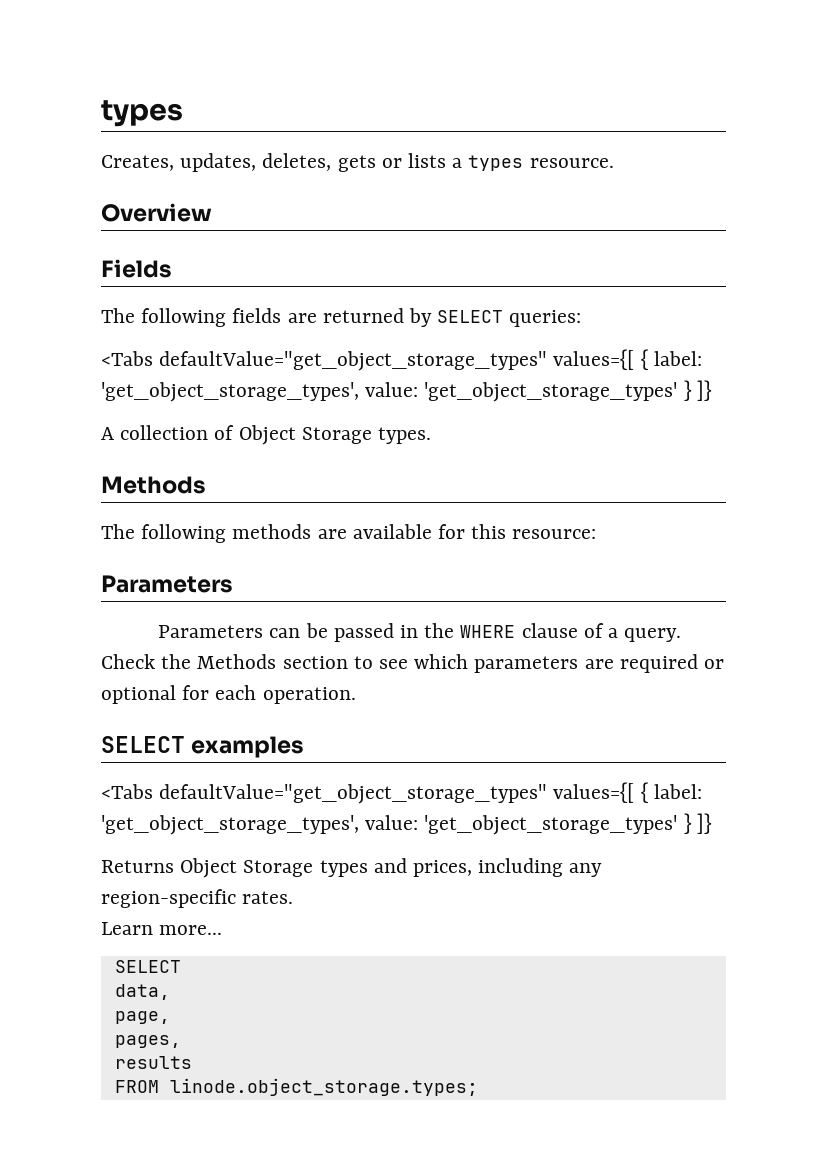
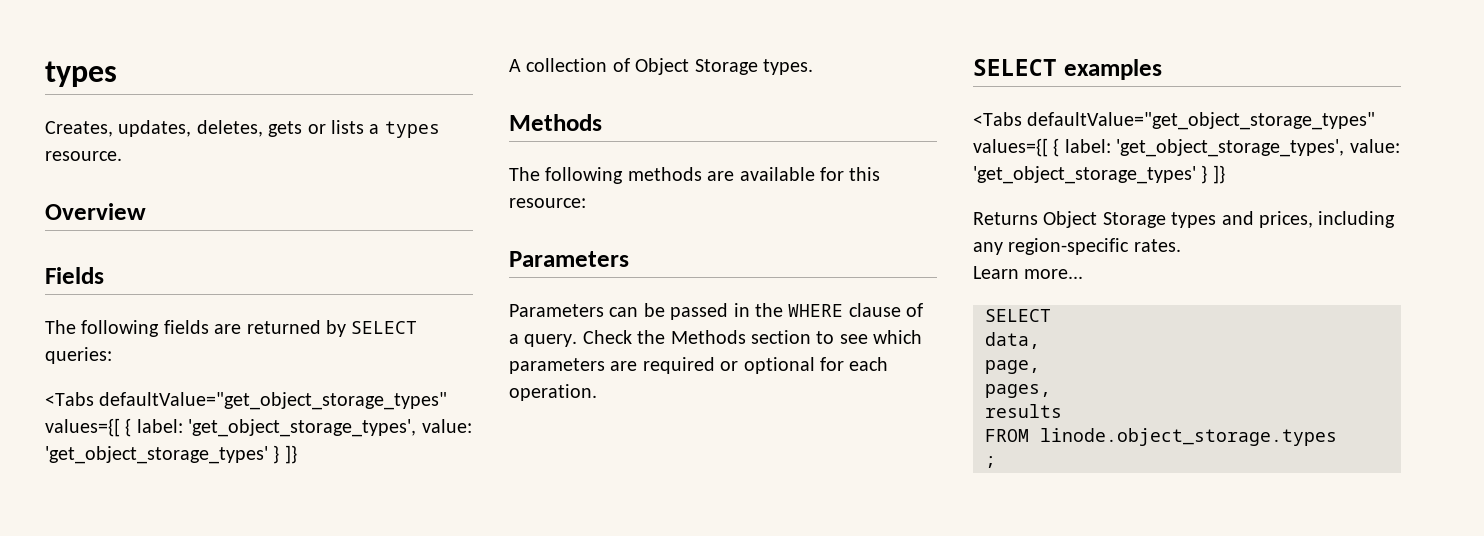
[169,1078,478,1096] linode.object_storage.types; -> [1040,428,1337,446] [985,456,996,468] linode.object_storage.types // ;

